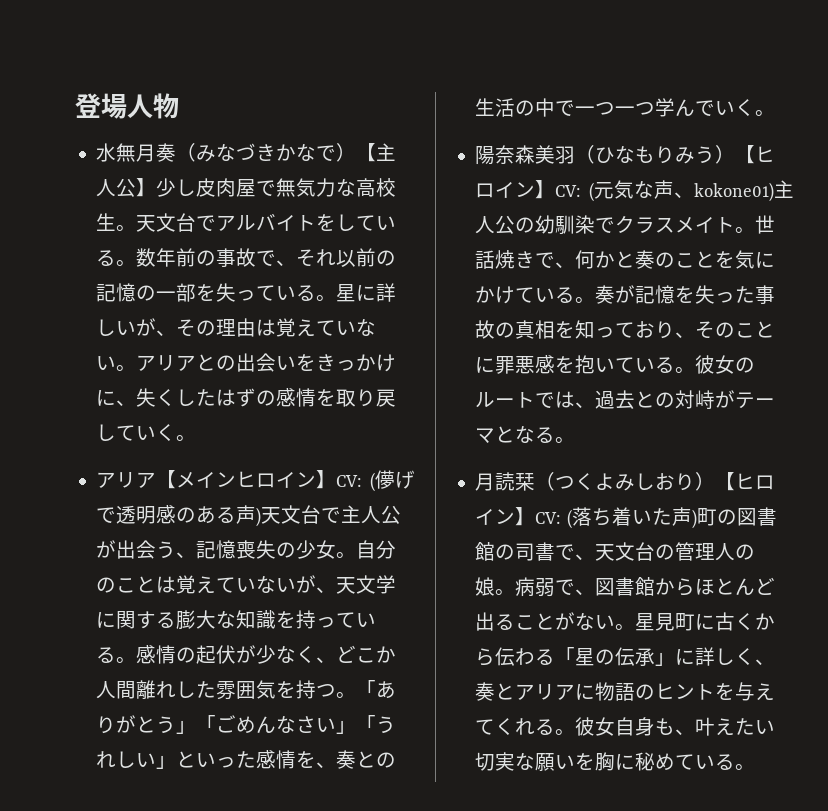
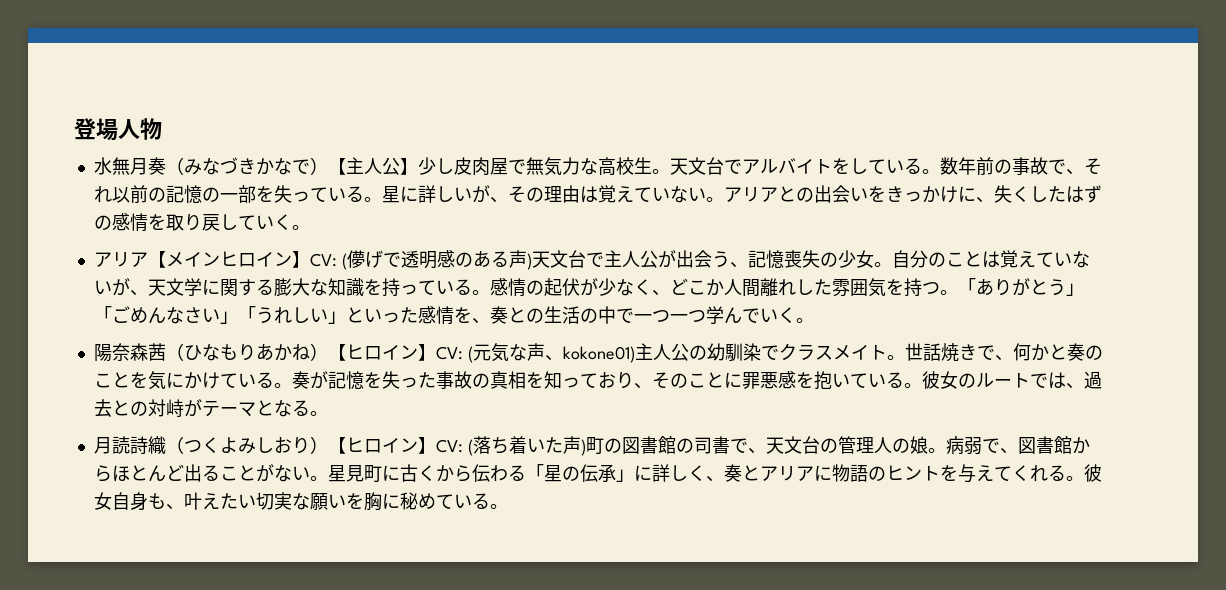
[535,145,576,164] 美羽 -> [147,343,166,361] 茜
[675,146,716,164] みう -> [255,343,310,361] あかね
[515,473,536,491] 栞 -> [129,436,166,455] 詩織

